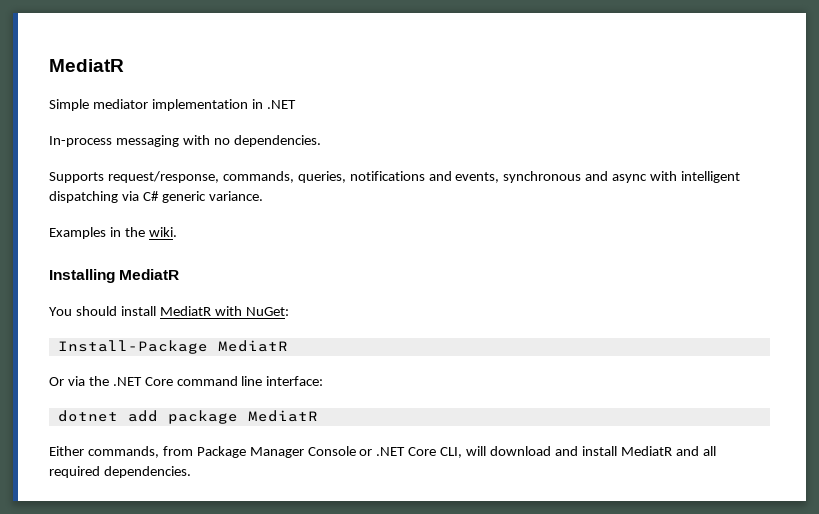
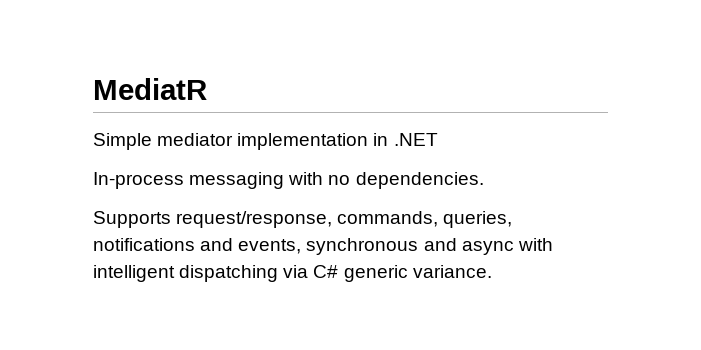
[49,227,177,239] [49,269,180,283] [49,306,289,316] [57,340,288,354] [49,376,324,386] [57,410,318,424] [49,446,716,458] [49,466,191,478] // Examples in the wiki. // Installing MediatR // You should install MediatR with NuGet: // Install-Package MediatR // Or via the .NET Core command line interface: // dotnet add package MediatR // Either commands, from Package Manager Console or .NET Core CLI, will download and install MediatR and all required dependencies. -> (492, 271) none

